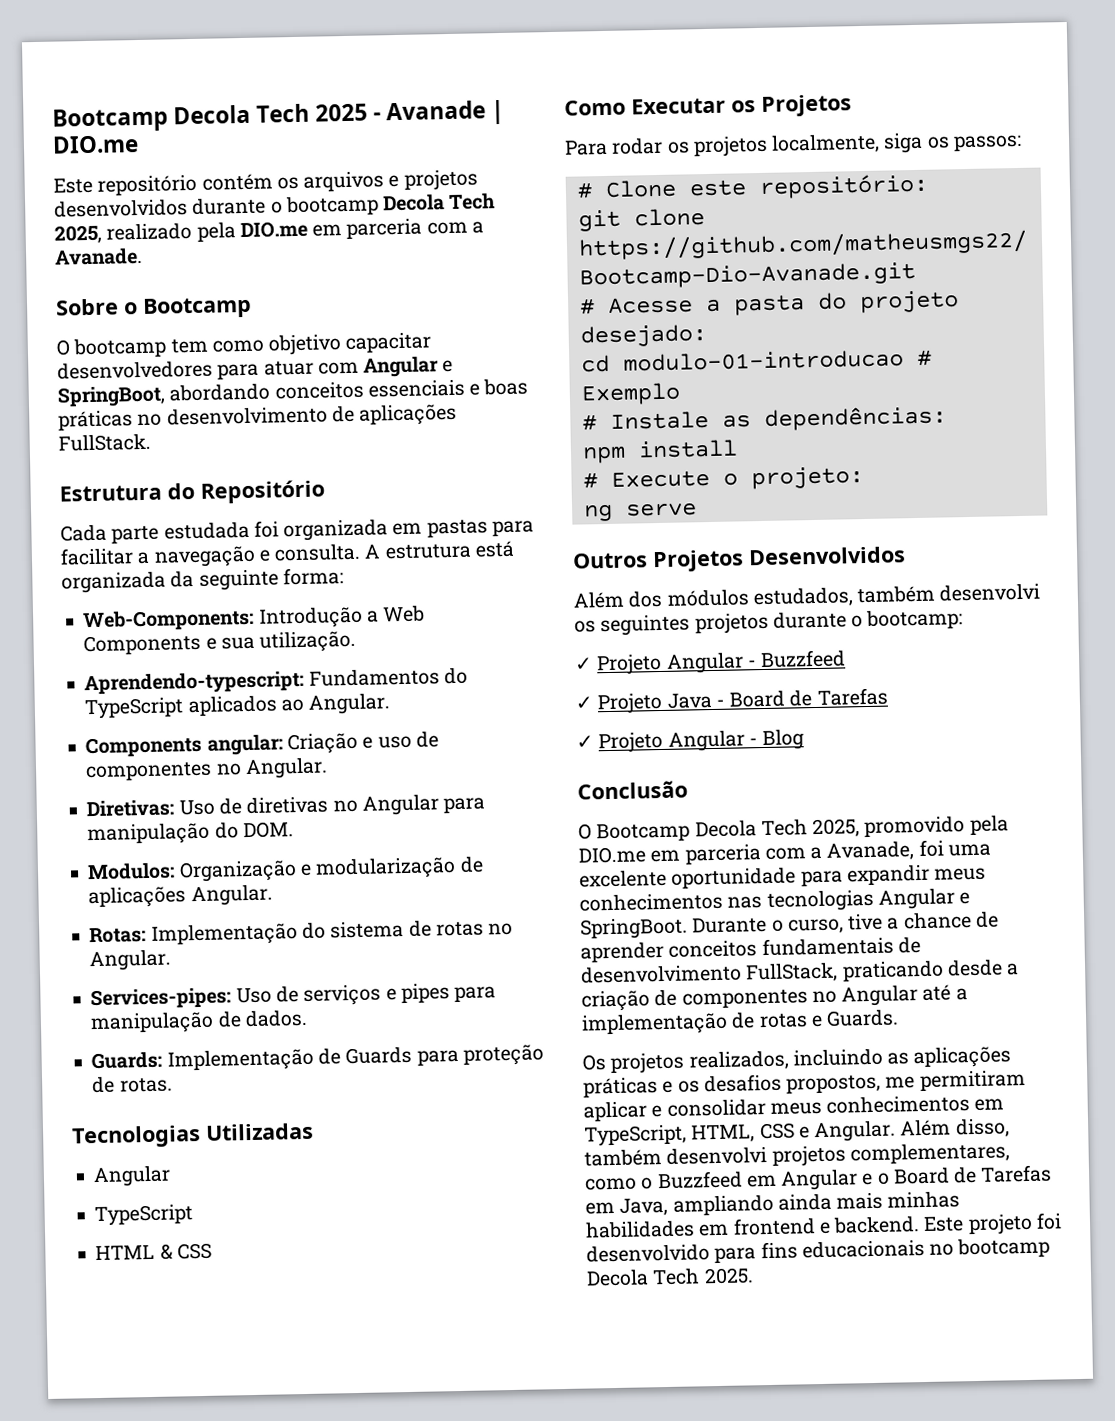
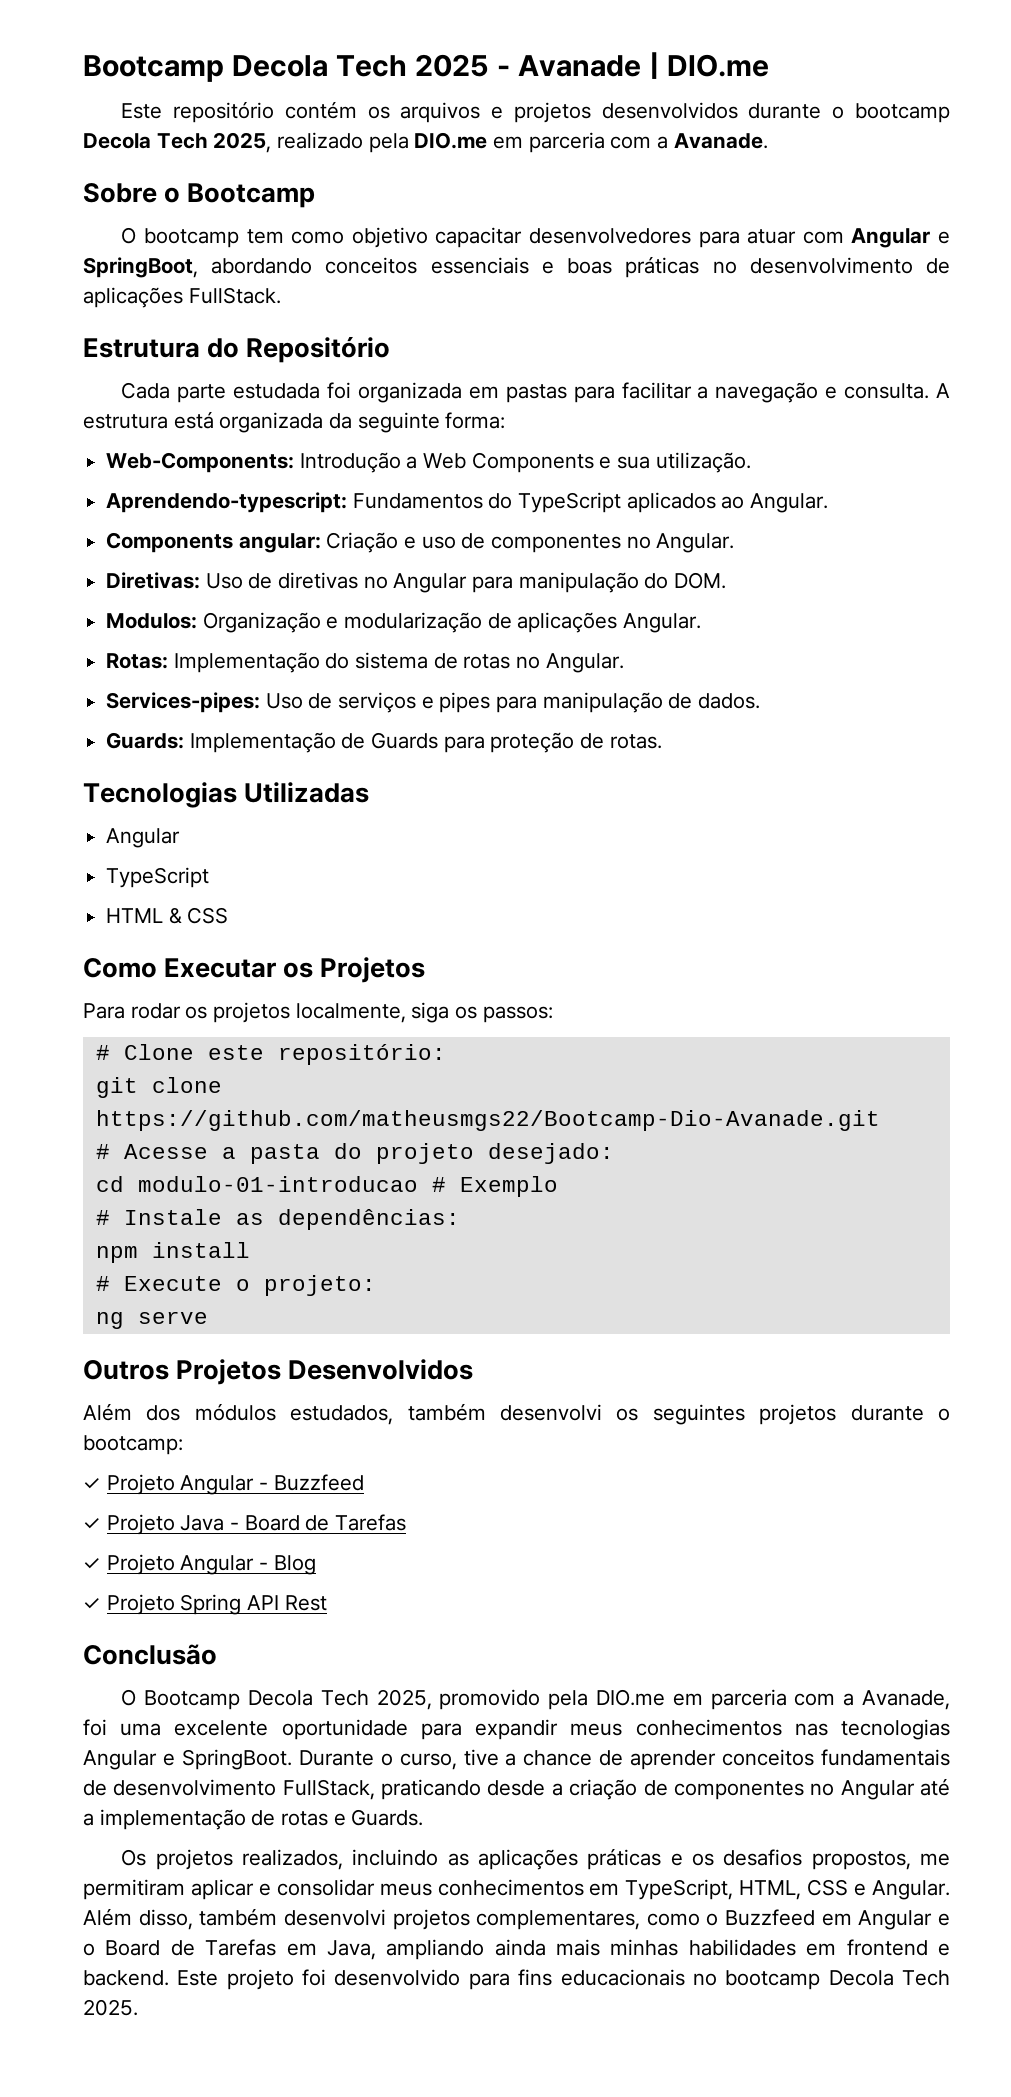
(805, 740) none -> [83,1594,327,1615] // ✓ Projeto Spring API Rest

